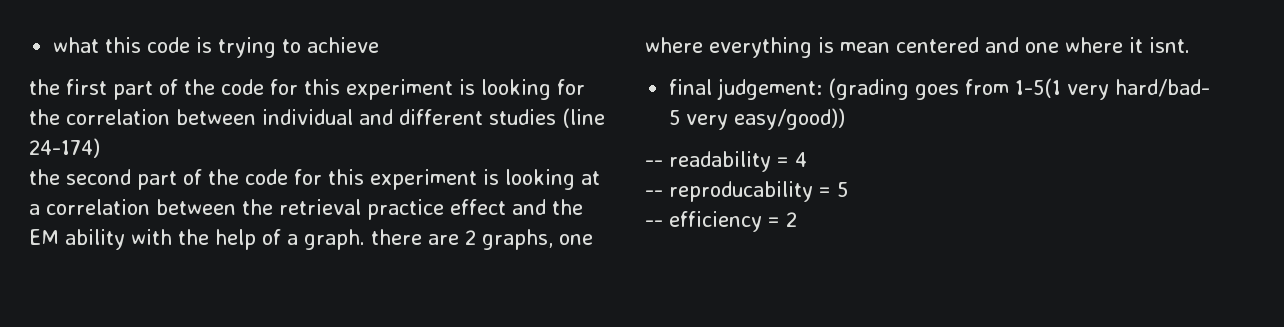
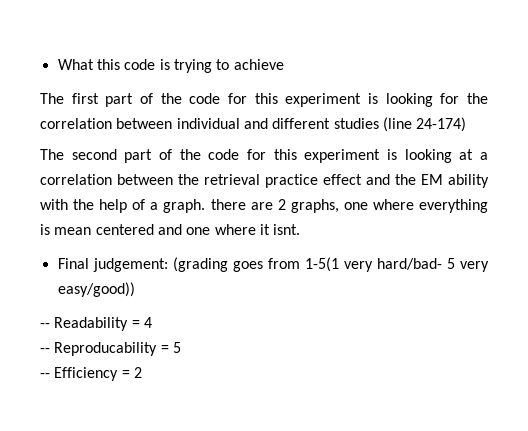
[53,37,100,53] what -> [57,59,94,70] What
[29,79,60,95] the -> [40,93,64,104] The
[29,169,60,185] the -> [40,149,64,160] The
[669,79,713,95] final -> [57,258,89,269] Final
[669,151,771,172] readability -> [54,317,129,331] Readability
[669,181,813,202] reproducability -> [54,342,158,356] Reproducability
[669,211,762,232] efficiency -> [54,367,119,381] Efficiency

